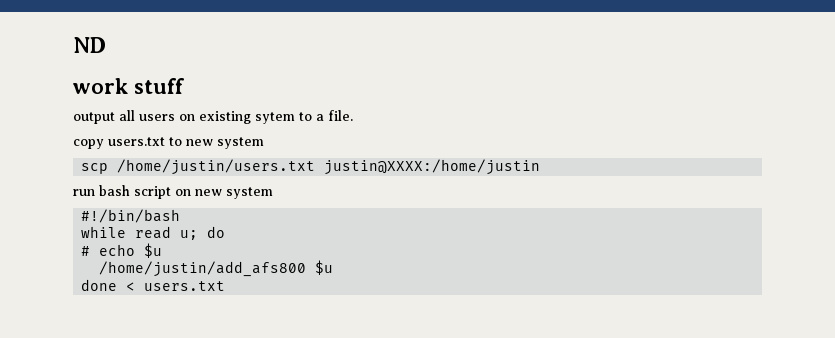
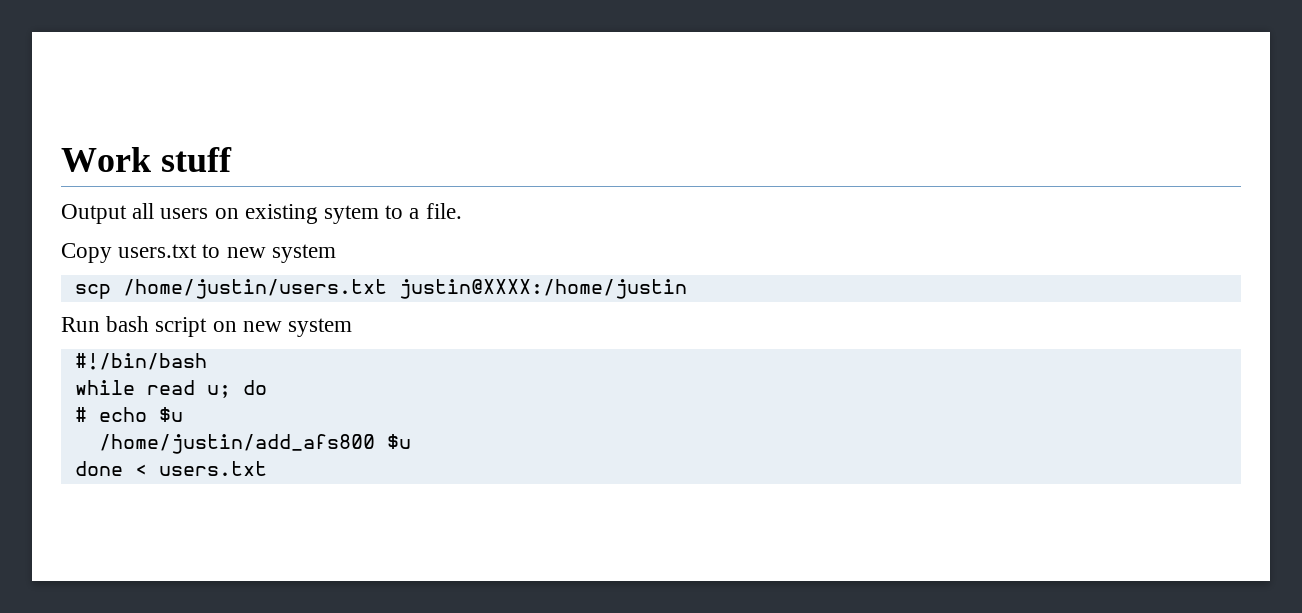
[73,37,106,53] [73,78,128,94] ND // work -> [61,147,151,172] Work
[73,112,115,124] output -> [61,204,127,224] Output
[73,139,104,149] copy -> [61,243,112,263] Copy
[73,189,95,196] run -> [61,317,100,332] Run

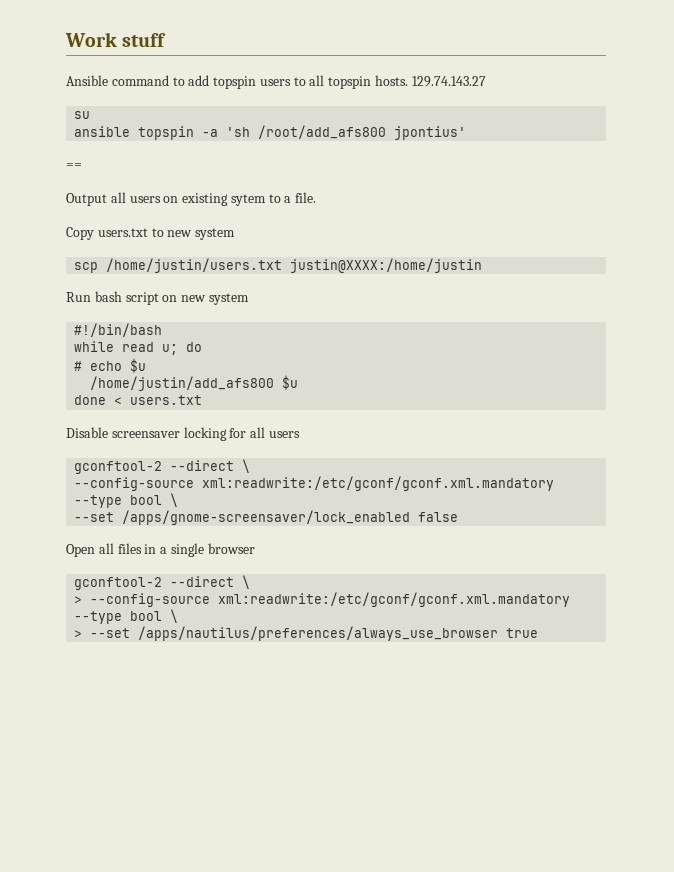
(232, 159) none -> [66,75,486,89] [74,111,91,119] [74,125,467,140] [66,163,82,169] // Ansible command to add topspin users to all topspin hosts. 129.74.143.27 // su // ansible topspin -a 'sh /root/add_afs800 jpontius' // ==
(267, 468) none -> [66,427,300,441] [74,459,251,474] [74,476,555,491] [74,493,179,508] [74,510,459,525] [66,543,255,557] [74,575,251,590] [74,592,571,607] [74,609,179,624] [74,626,539,641] // Disable screensaver locking for all users // gconftool-2 --direct \ // --config-source xml:readwrite:/etc/gconf/gconf.xml.mandatory --type bool \ // --set /apps/gnome-screensaver/lock_enabled false // Open all files in a single browser // gconftool-2 --direct \ // > --config-source xml:readwrite:/etc/gconf/gconf.xml.mandatory --type bool \ // > --set /apps/nautilus/preferences/always_use_browser true

